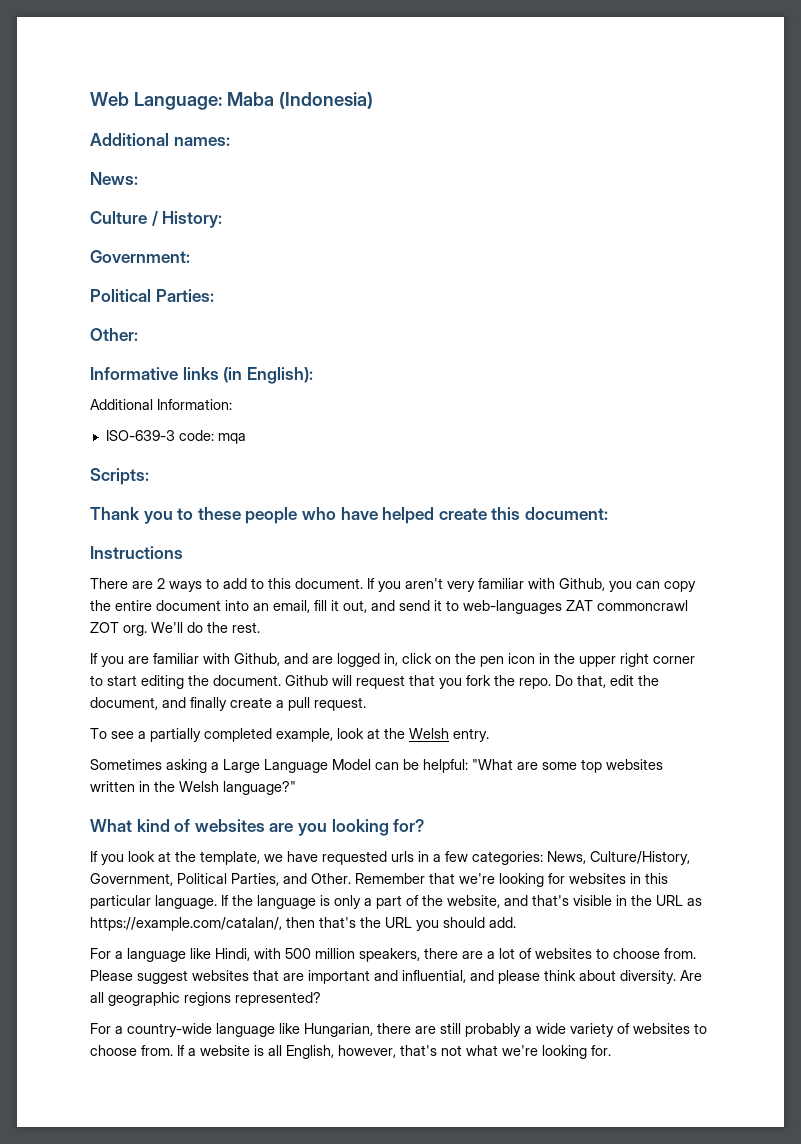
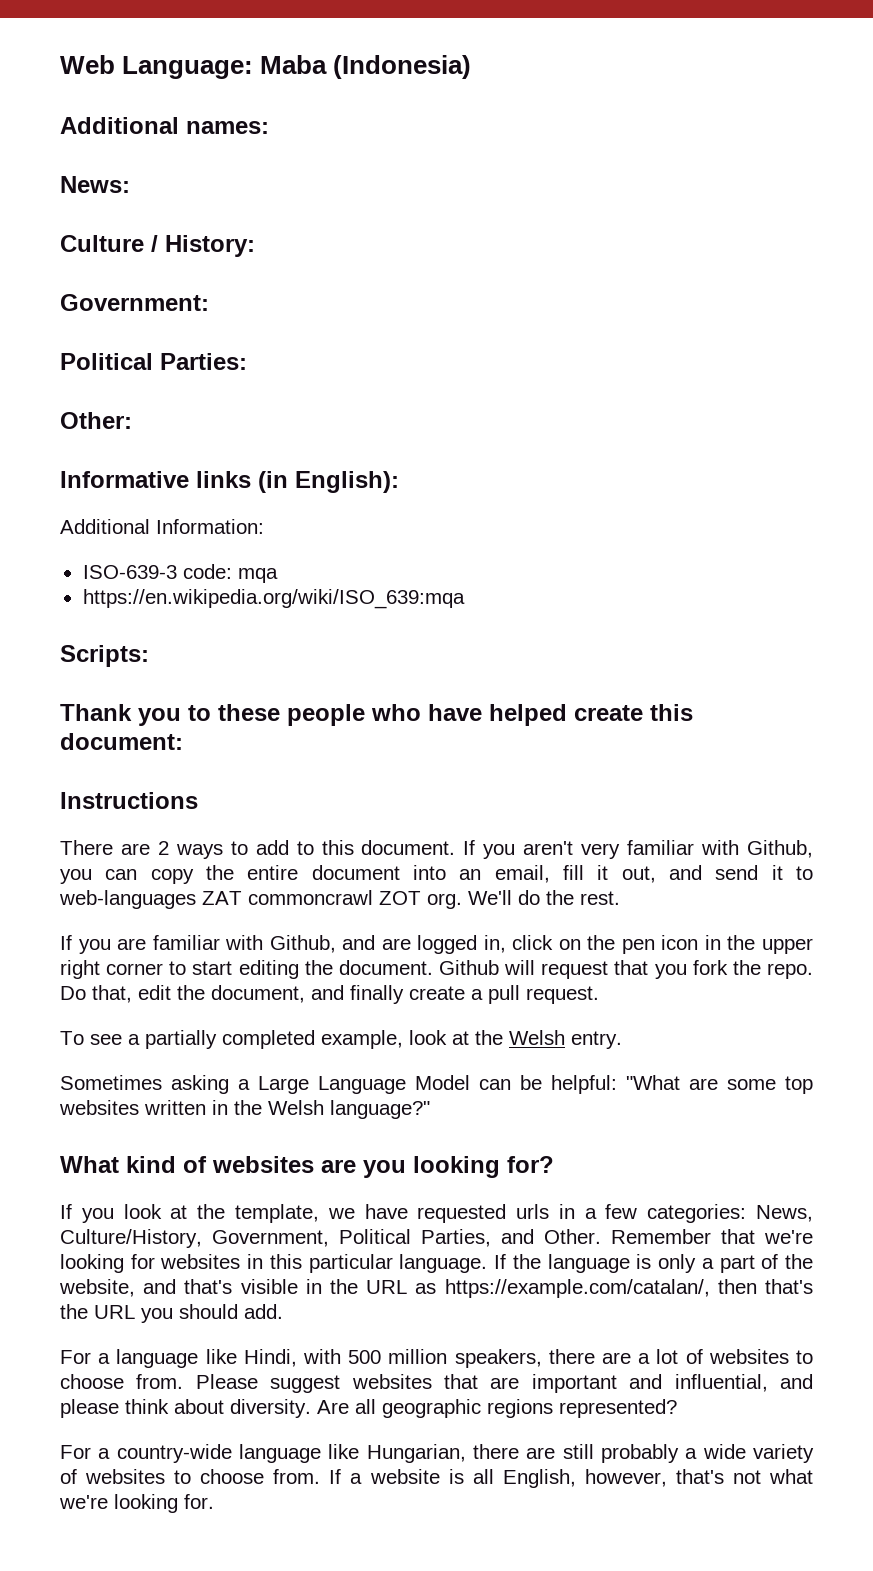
(246, 438) none -> [82,589,465,609] // https://en.wikipedia.org/wiki/ISO_639:mqa

